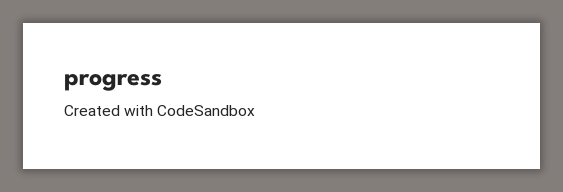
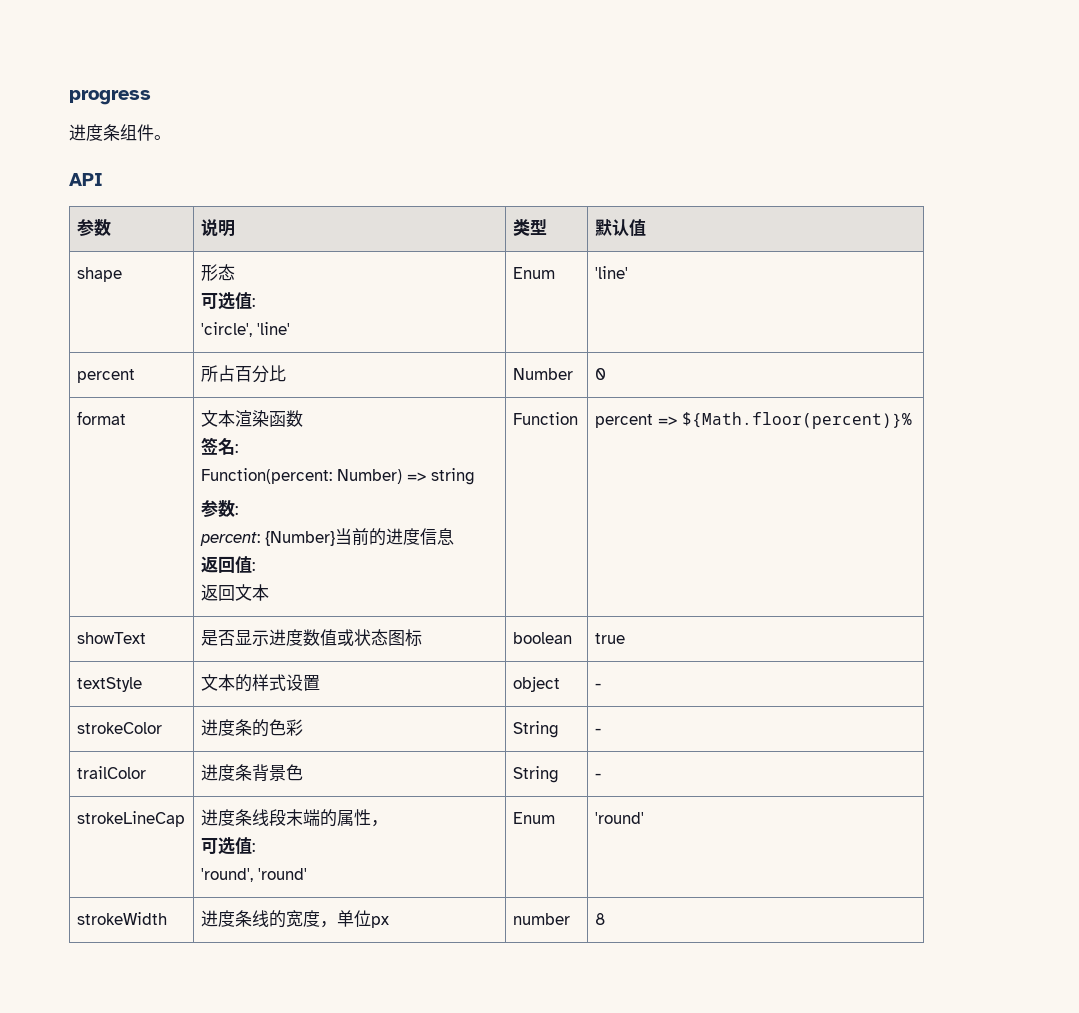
[64,105,256,116] Created with CodeSandbox -> [69,124,171,141] [69,173,103,186] [76,219,111,236] [200,219,235,237] [512,219,547,236] [594,219,646,237] [76,267,122,282] [200,264,235,281] [200,292,255,310] [200,322,290,337] [512,267,555,279] [594,266,628,279] [76,369,135,383] [200,365,286,383] [512,368,573,380] [594,368,606,380] [76,411,126,425] [200,410,303,427] [200,437,238,455] [200,468,475,485] [200,500,238,517] [199,528,454,546] [200,556,255,574] [200,584,269,601] [512,412,578,425] [594,412,912,429] [76,632,146,644] [200,629,422,647] [512,632,572,644] [594,633,625,644] [76,677,142,692] [200,674,320,692] [512,676,560,692] [594,683,601,689] [76,722,162,734] [200,719,303,737] [512,721,559,738] [594,728,601,734] [76,766,146,779] [200,764,303,781] [512,766,559,783] [594,773,601,779] [76,811,185,827] [200,809,388,827] [200,837,255,855] [200,868,307,882] [512,812,555,824] [594,812,644,824] [76,912,167,925] [200,910,389,928] [512,913,570,925] [594,913,605,925] 进度条组件。 // API // 参数 | 说明 | 类型 | 默认值 // shape | 形态 // 可选值: // 'circle', 'line' | Enum | 'line' // percent | 所占百分比 | Number | 0 // format | 文本渲染函数 // 签名: // Function(percent: Number) => string // 参数: // percent: {Number}当前的进度信息 // 返回值: // 返回文本 | Function | percent => ${Math.floor(percent)}% // showText | 是否显示进度数值或状态图标 | boolean | true // textStyle | 文本的样式设置 | object | - // strokeColor | 进度条的色彩 | String | - // trailColor | 进度条背景色 | String | - // strokeLineCap | 进度条线段末端的属性， // 可选值: // 'round', 'round' | Enum | 'round' // strokeWidth | 进度条线的宽度，单位px | number | 8

